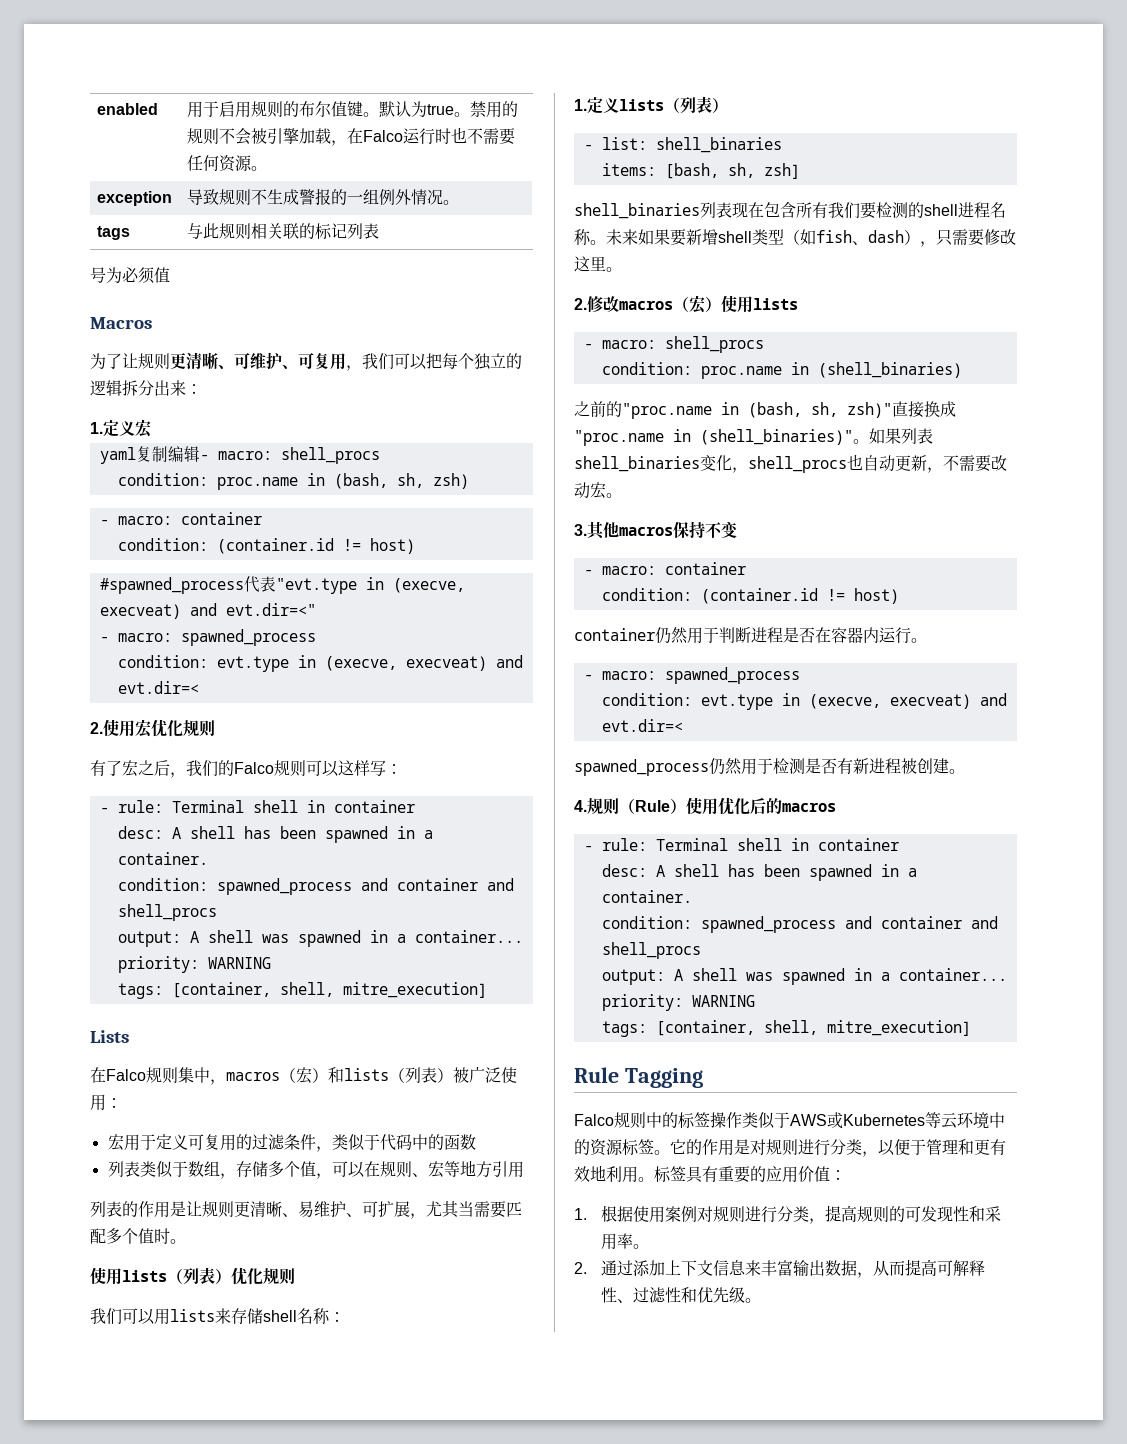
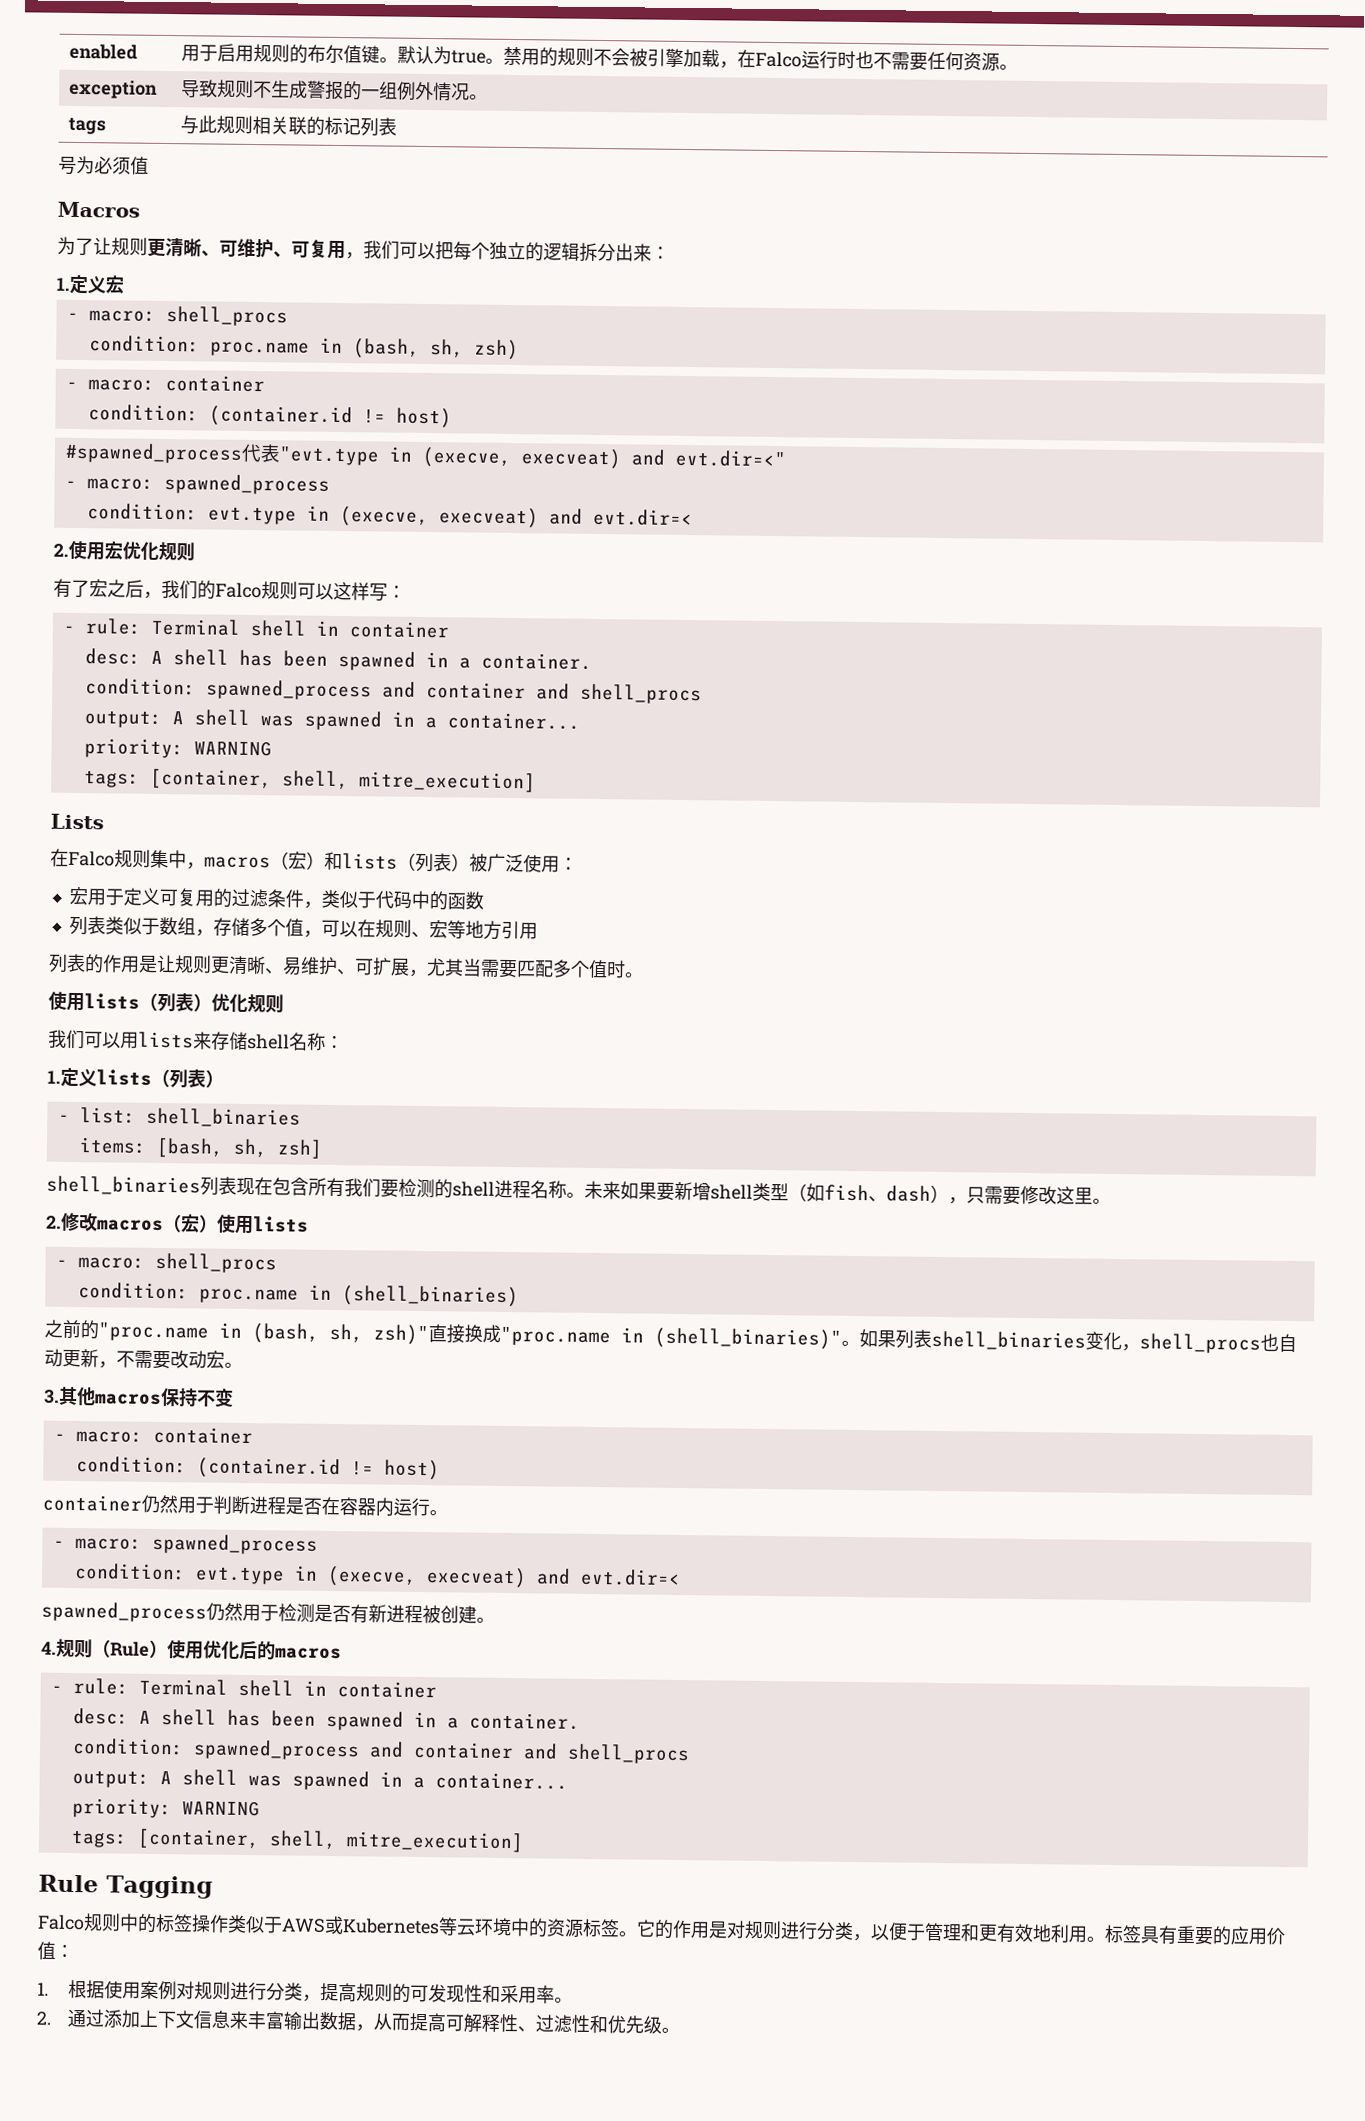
[99,446,200,464] yaml复制编辑 -> (125, 284) none

